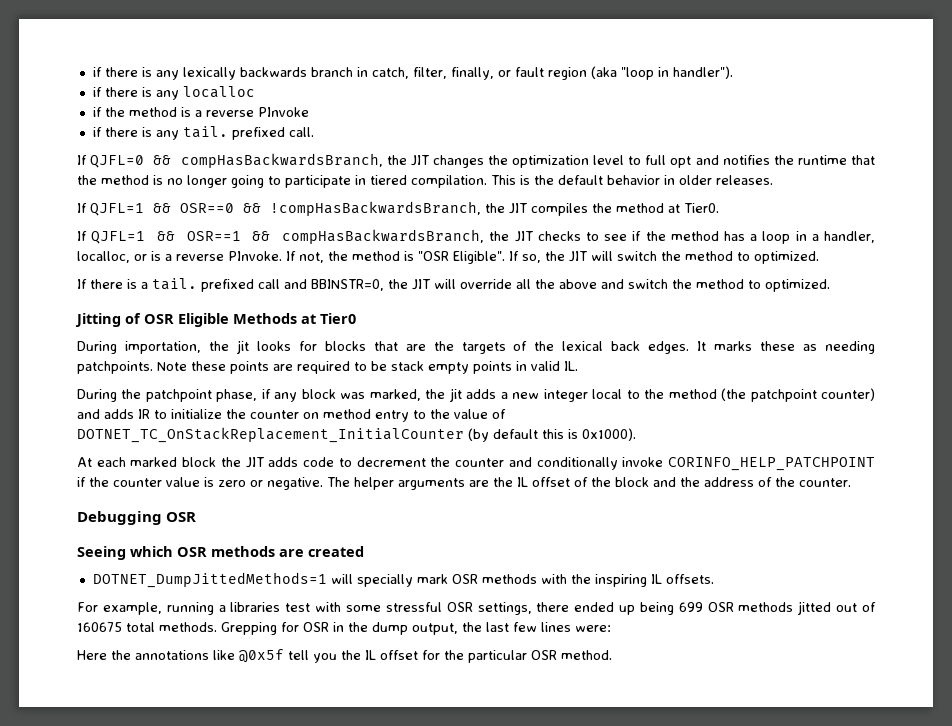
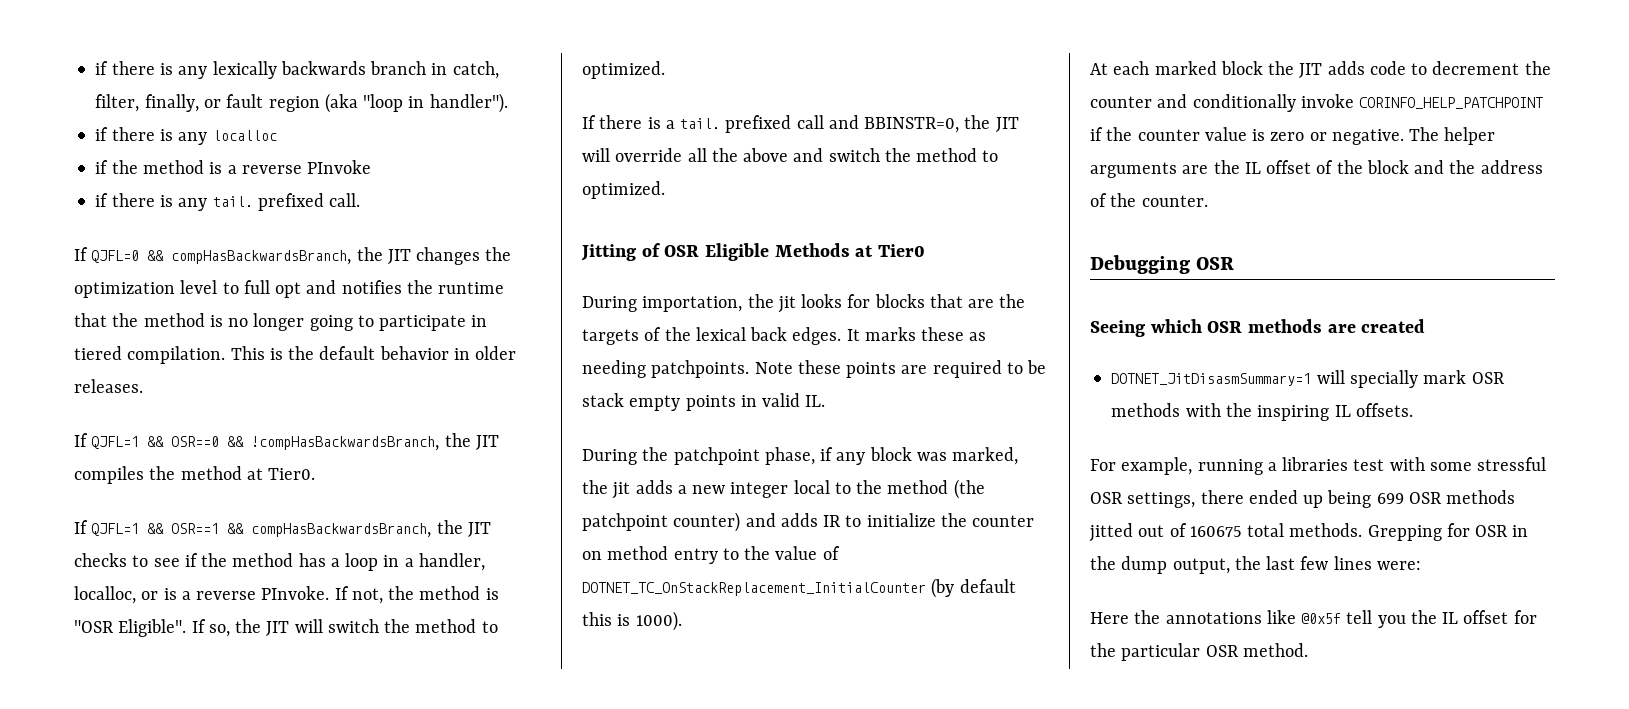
[582,428,636,441] 0x1000). -> [635,611,682,631] 1000).
[92,572,327,588] DOTNET_DumpJittedMethods=1 -> [1111,373,1312,386] DOTNET_JitDisasmSummary=1

